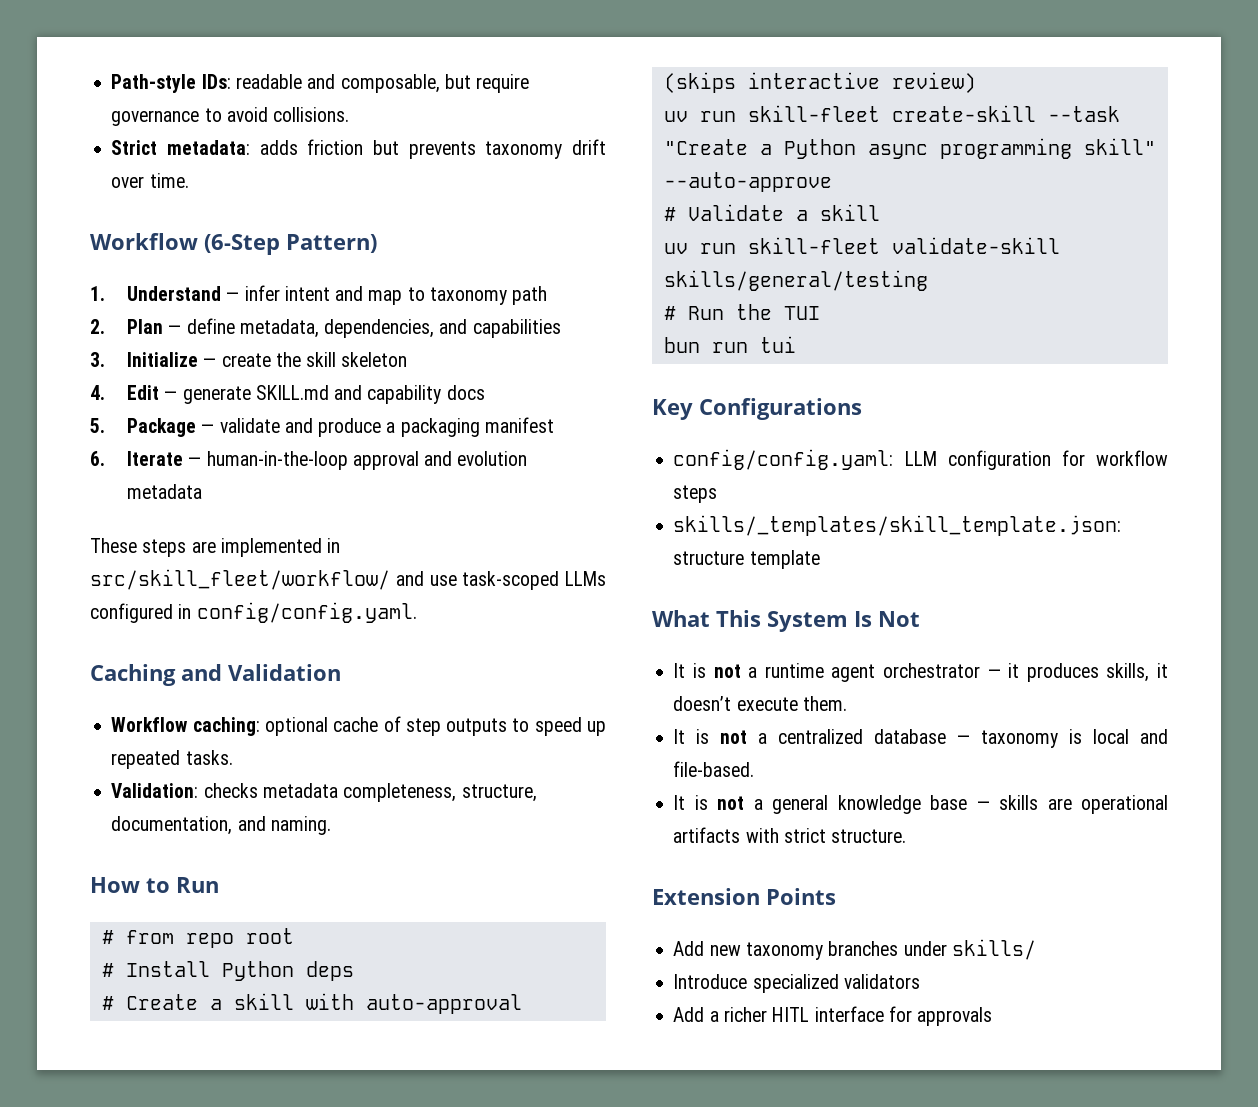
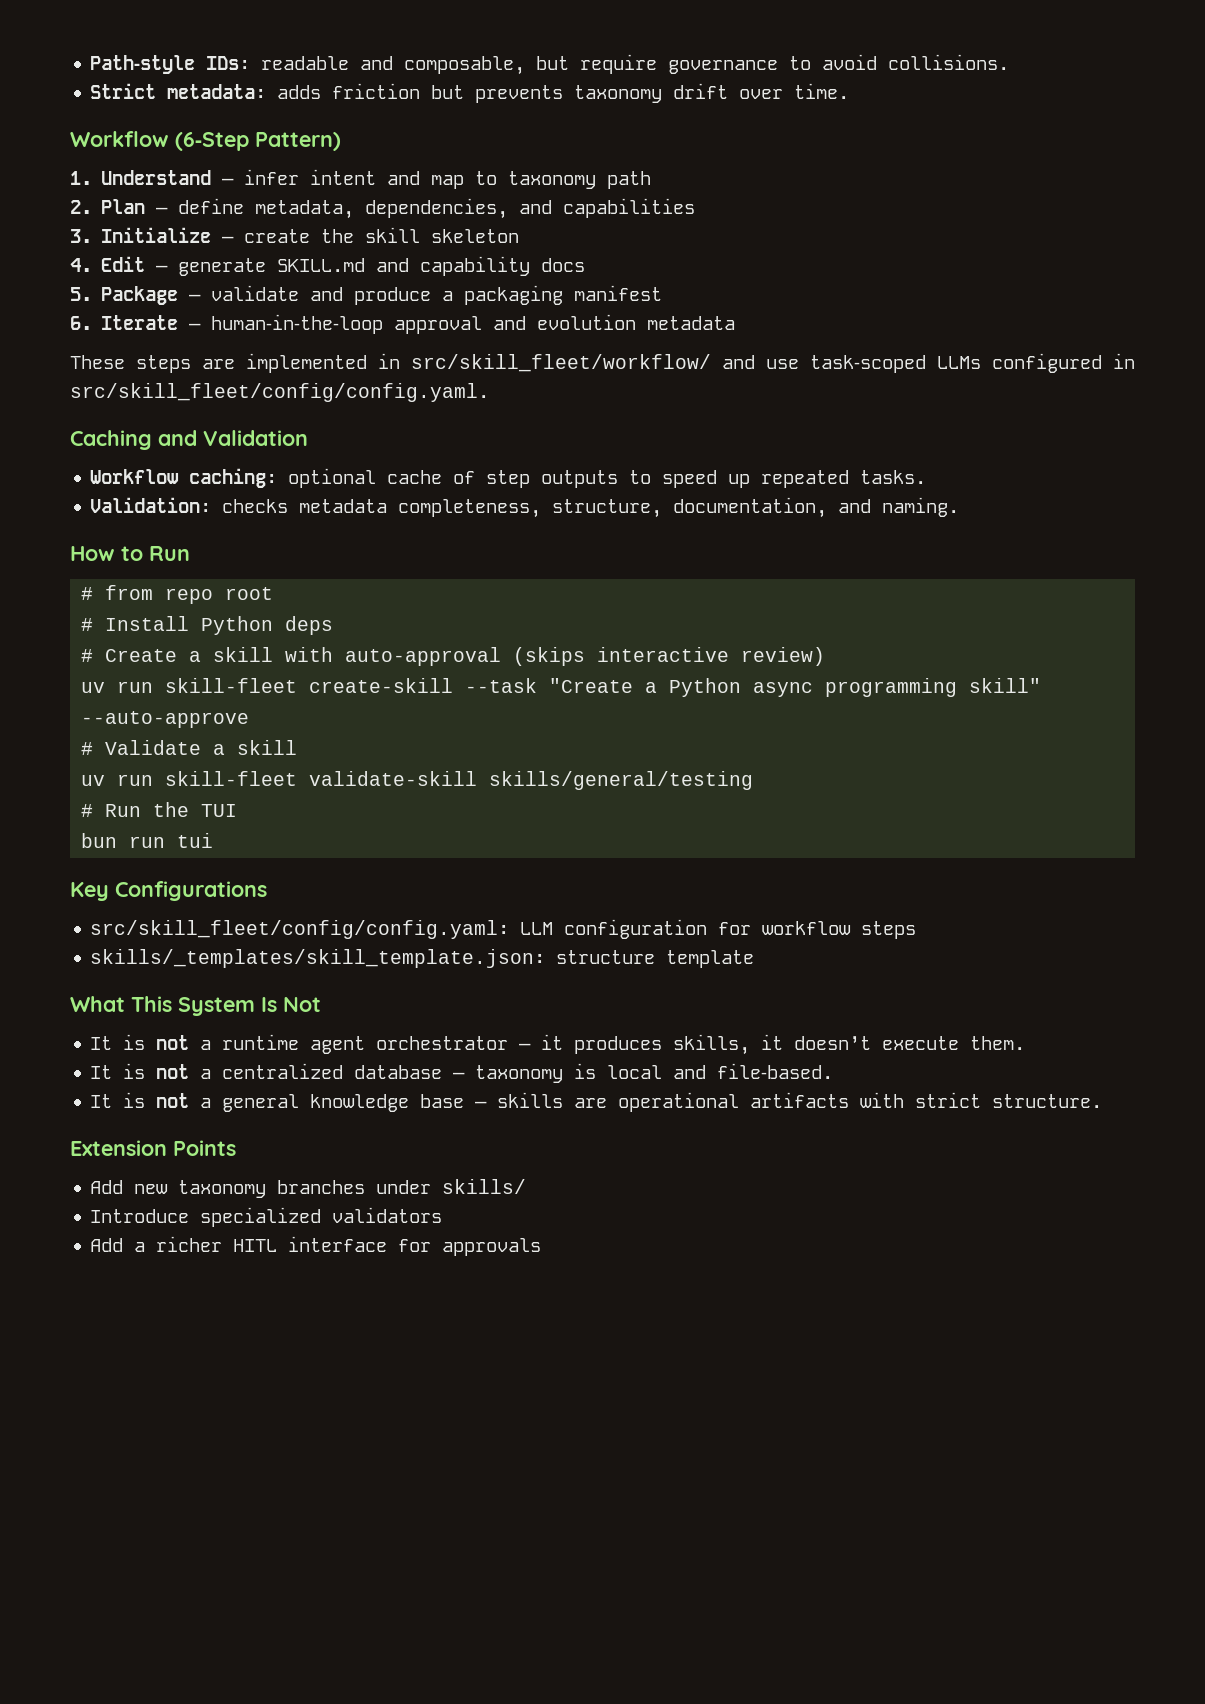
[196,602,417,623] config/config.yaml. -> [70,383,489,402] src/skill_fleet/config/config.yaml.
[673,449,894,470] config/config.yaml: -> [90,920,510,939] src/skill_fleet/config/config.yaml:

